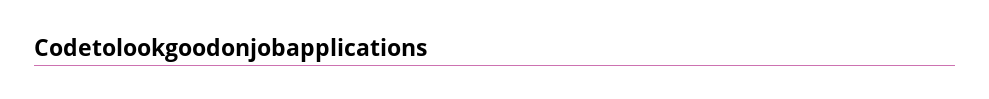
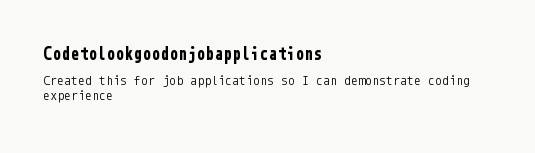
(427, 50) none -> [43,75,470,88] [43,90,113,103] // Created this for job applications so I can demonstrate coding experience

